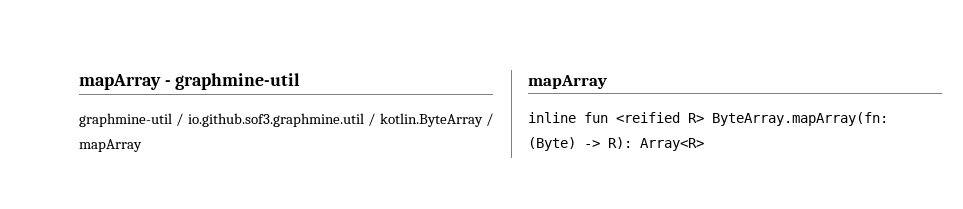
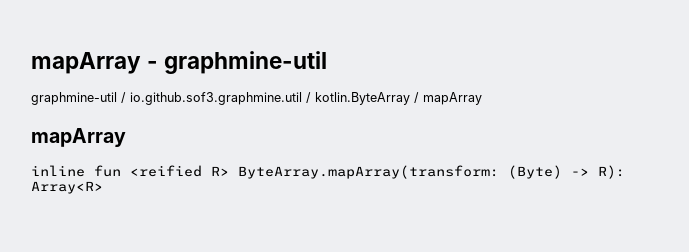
[712,112,888,126] ByteArray.mapArray(fn: -> [238,165,499,179] ByteArray.mapArray(transform:

